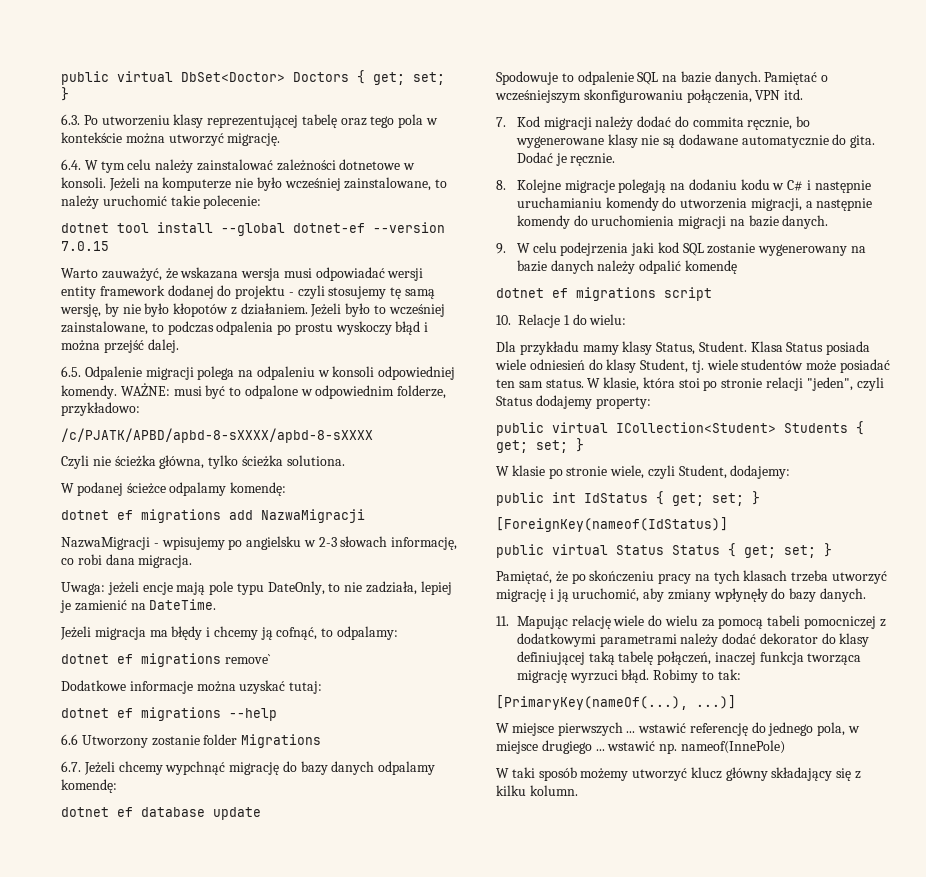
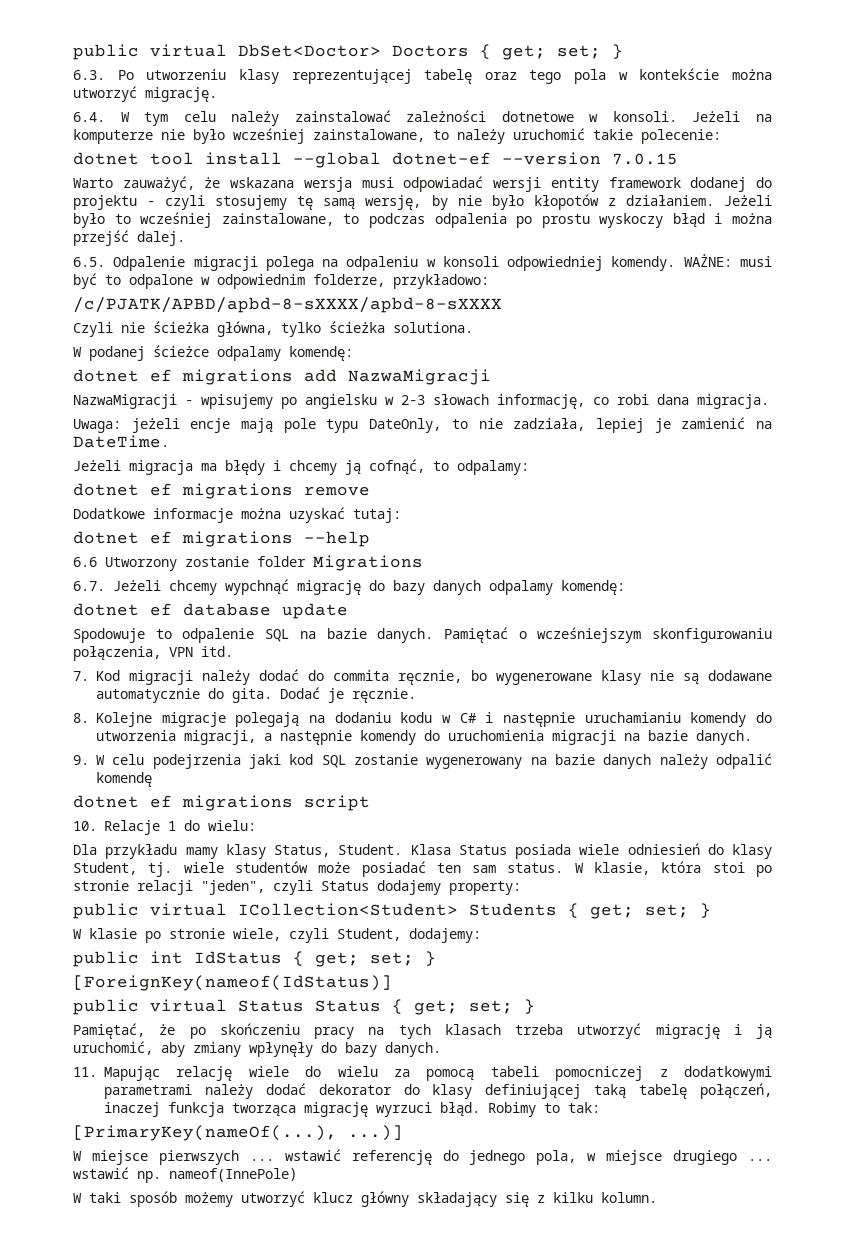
[224,654,271,664] remove` -> [304,486,370,496] remove

